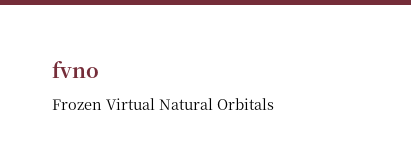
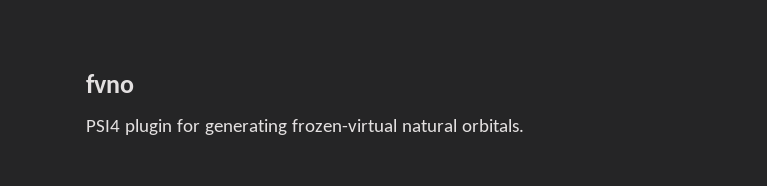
[52,98,274,110] Frozen Virtual Natural Orbitals -> [86,119,524,135] PSI4 plugin for generating frozen-virtual natural orbitals.

